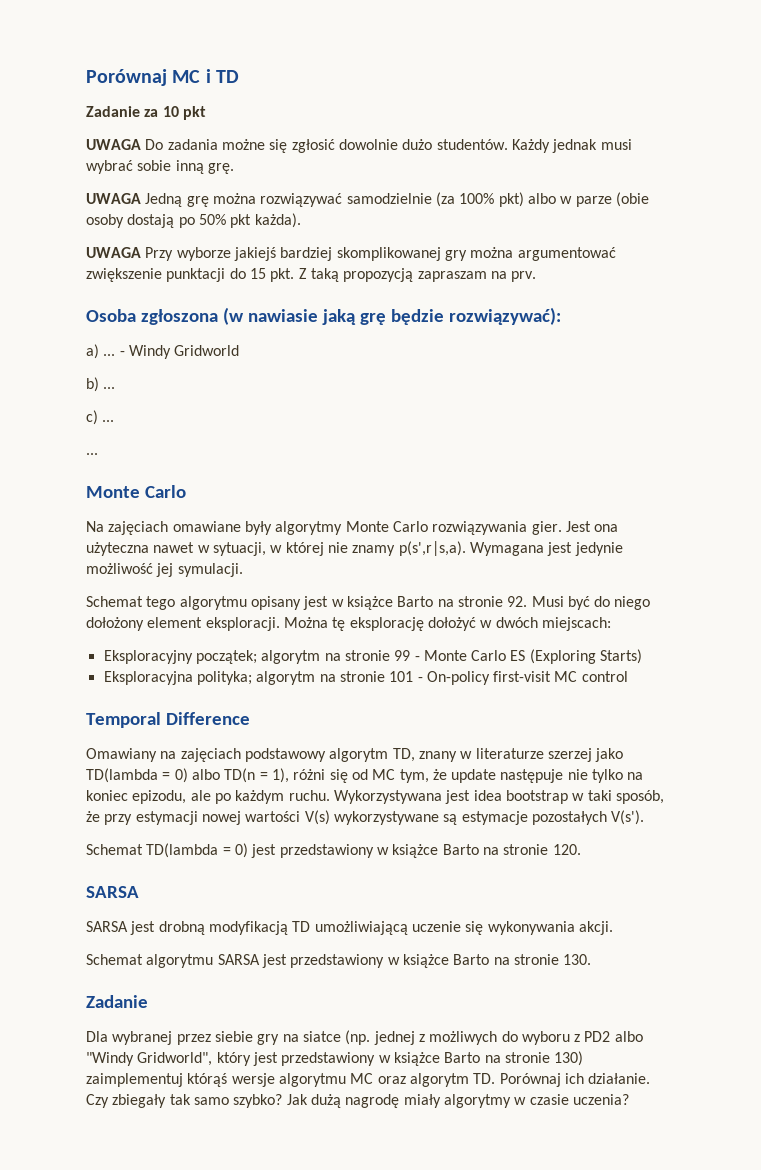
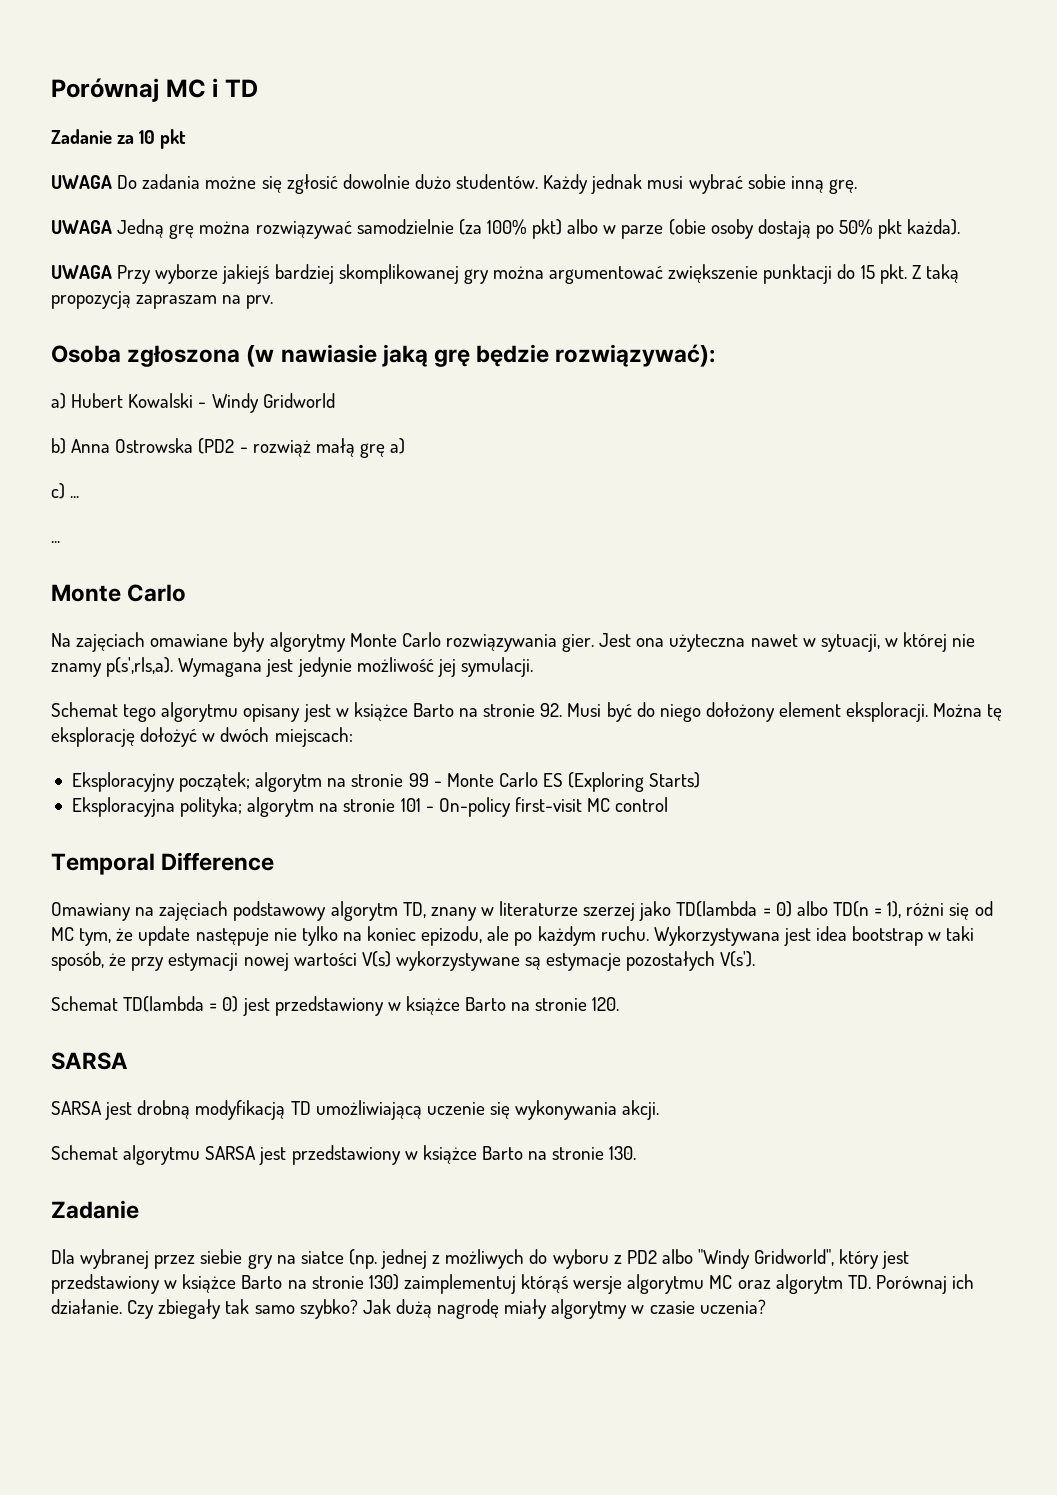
[103,354,116,356] ... -> [71,393,194,408] Hubert Kowalski
[103,387,116,389] ... -> [71,438,406,458] Anna Ostrowska (PD2 - rozwiąż małą grę a)

